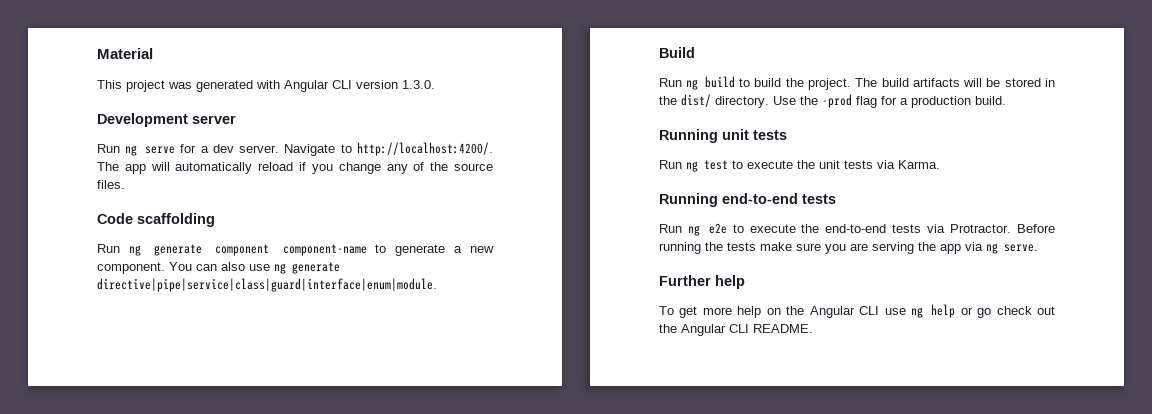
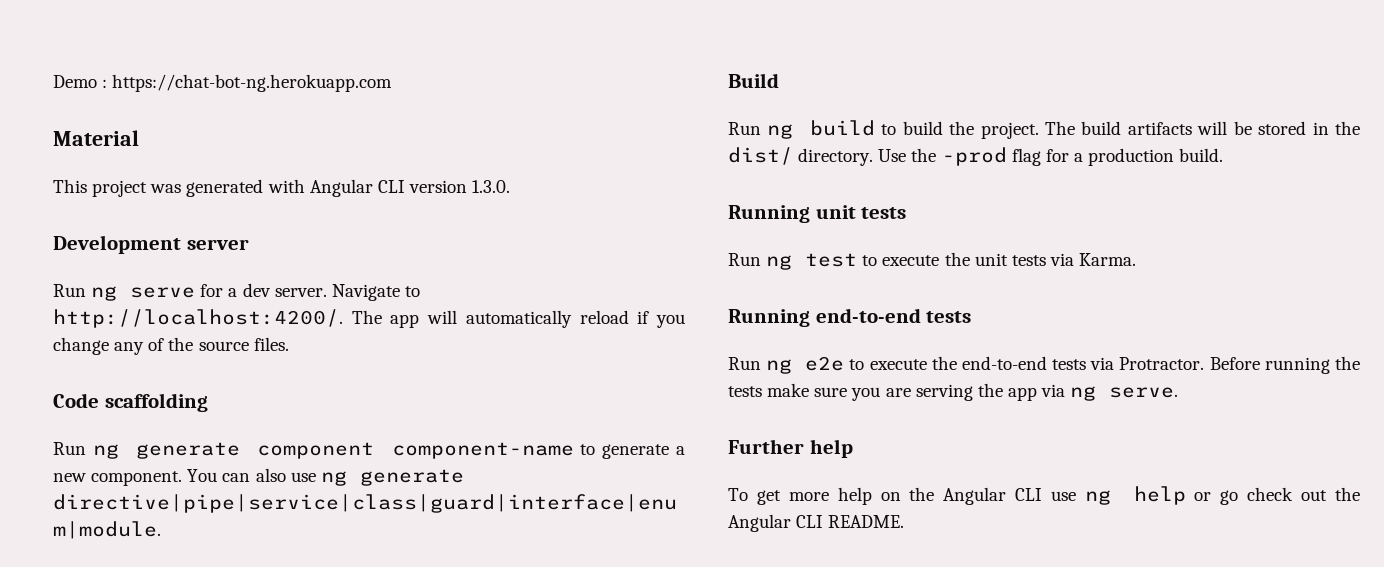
(97, 53) none -> [53,74,393,92] Demo : https://chat-bot-ng.herokuapp.com //

